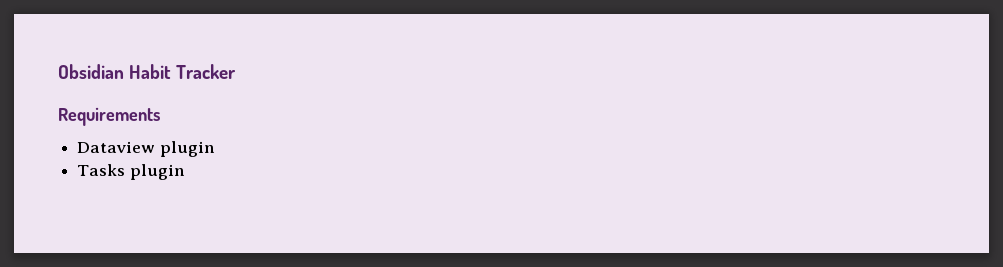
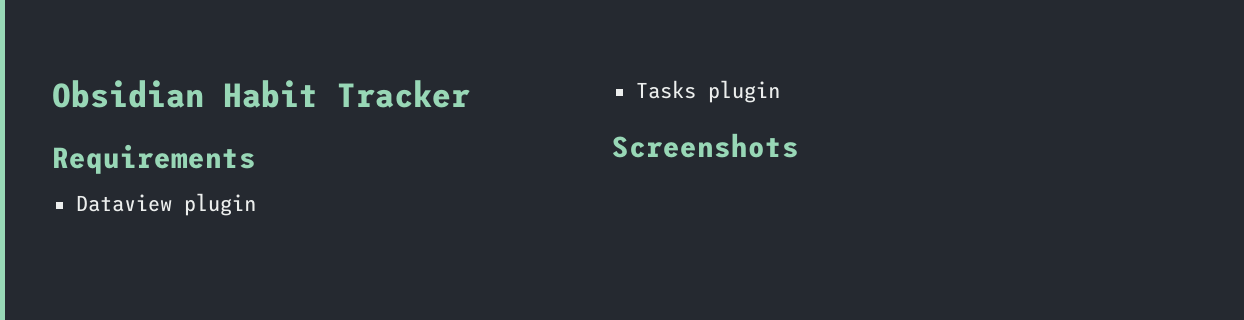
(185, 172) none -> [612,133,799,158] // Screenshots

